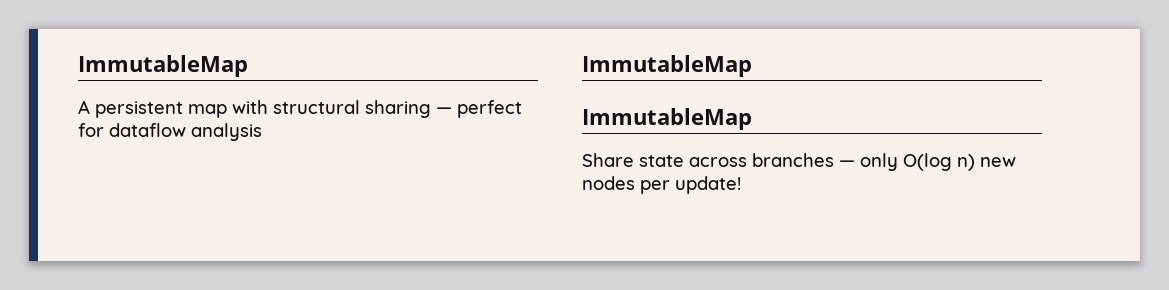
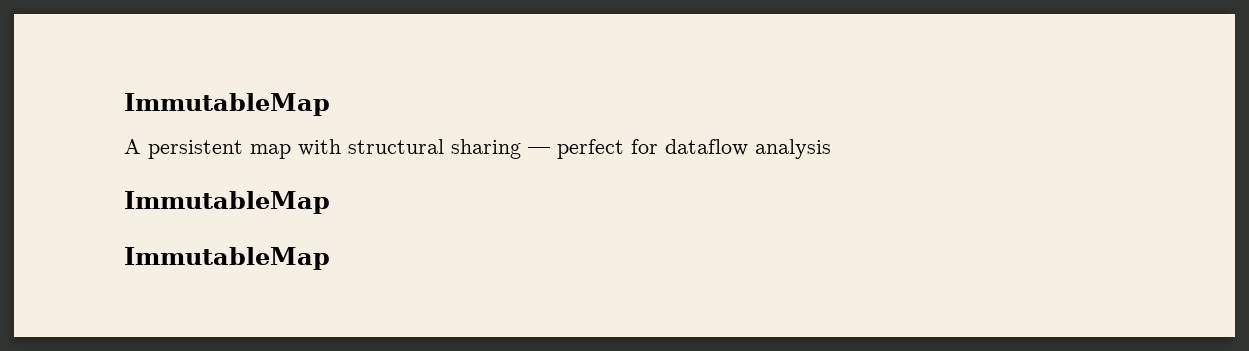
[582,153,1016,171] [582,176,741,194] // Share state across branches — only O(log n) new nodes per update! -> (330, 258) none

